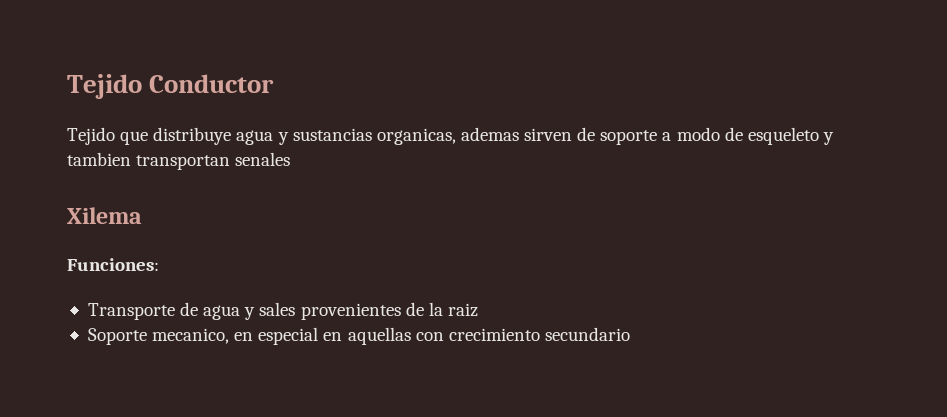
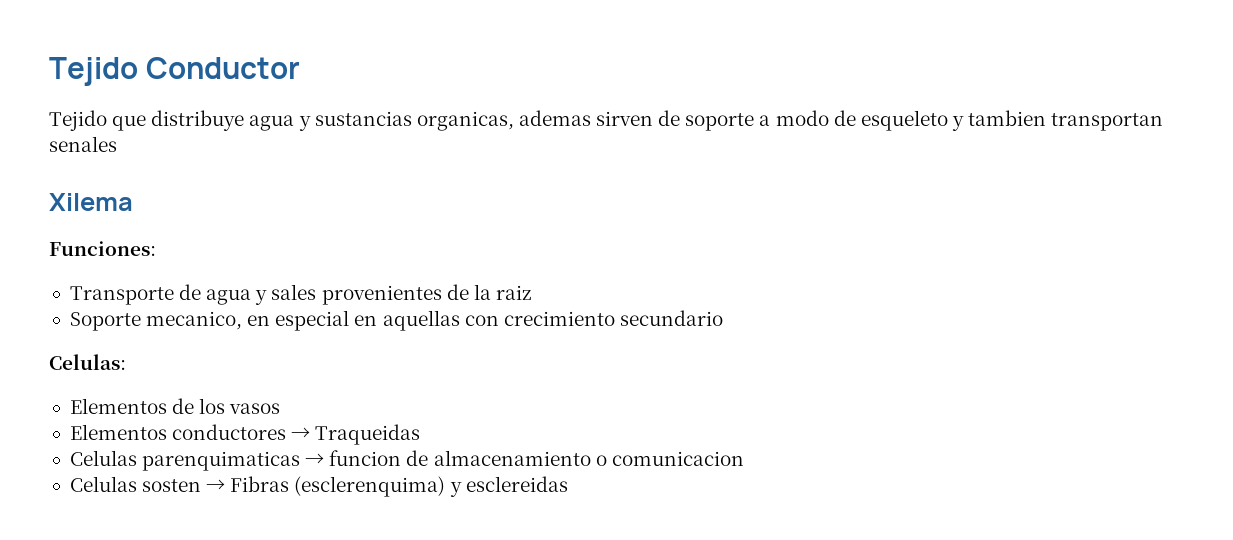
(630, 334) none -> [49,354,126,370] [69,398,281,414] [69,424,421,445] [69,450,744,471] [69,476,568,497] // Celulas: // Elementos de los vasos // Elementos conductores → Traqueidas // Celulas parenquimaticas → funcion de almacenamiento o comunicacion // Celulas sosten → Fibras (esclerenquima) y esclereidas

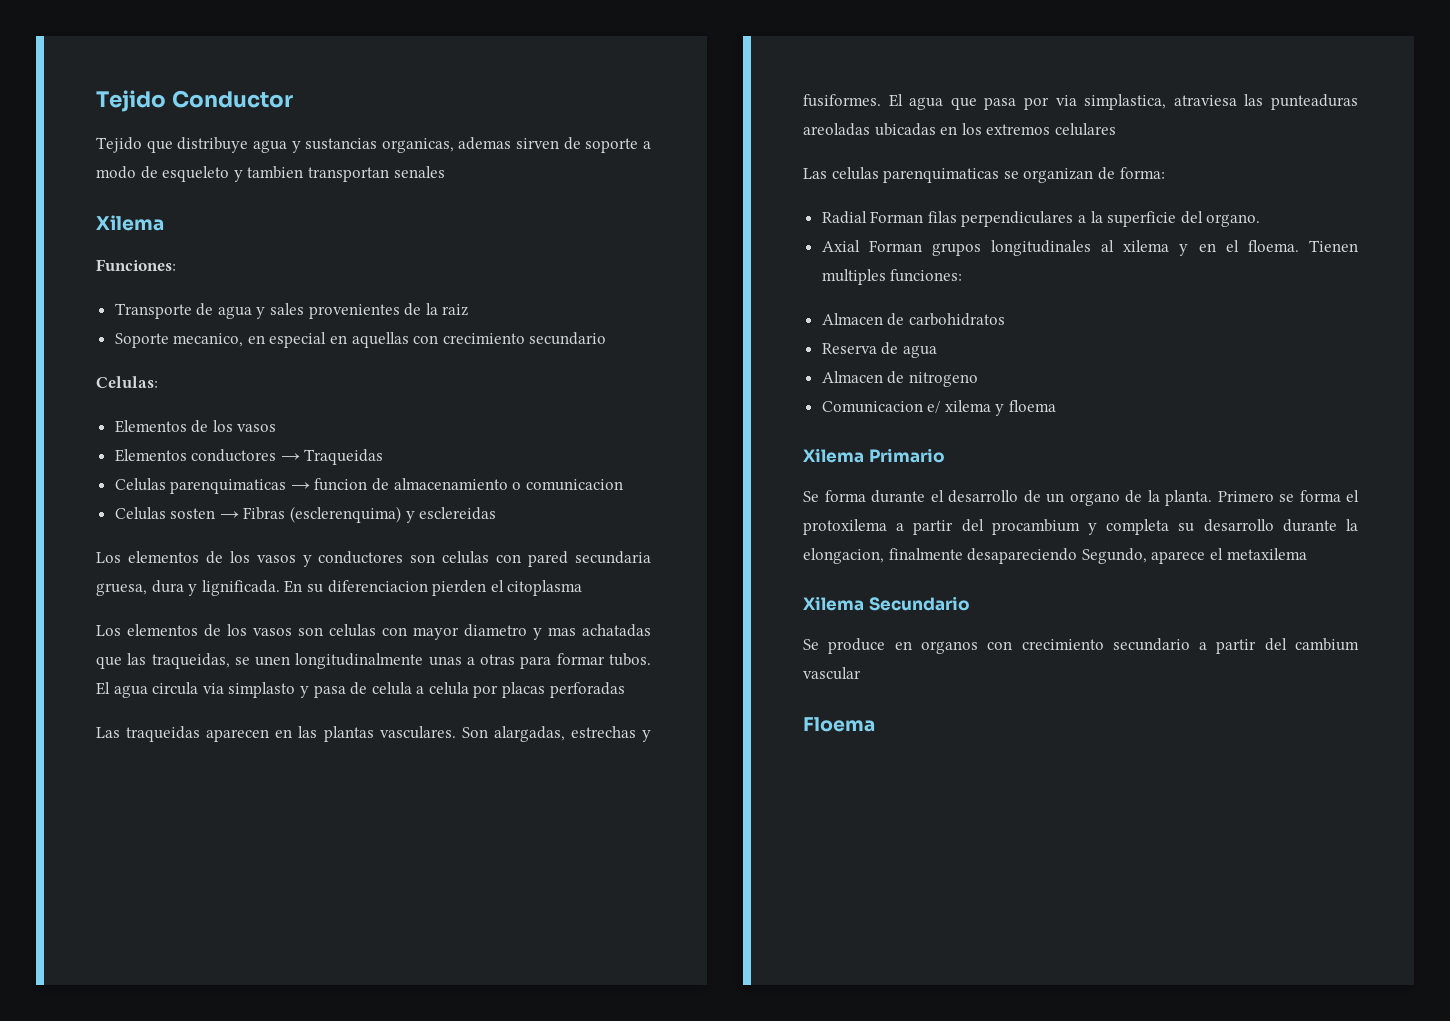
(568, 484) none -> [96,551,652,567] [96,580,583,596] [96,624,651,640] [96,653,651,669] [96,682,625,698] [96,726,652,742] [803,94,1358,110] [803,123,1116,136] [803,167,1165,183] [821,211,1261,227] [821,240,1358,256] [821,269,963,285] [821,313,1005,326] [821,342,937,358] [821,371,978,387] [821,400,1057,416] [803,448,945,463] [803,490,1359,506] [803,519,1358,535] [803,548,1307,564] [803,596,970,611] [803,638,1359,654] [803,667,861,680] [803,717,875,732] // Los elementos de los vasos y conductores son celulas con pared secundaria gruesa, dura y lignificada. En su diferenciacion pierden el citoplasma // Los elementos de los vasos son celulas con mayor diametro y mas achatadas que las traqueidas, se unen longitudinalmente unas a otras para formar tubos. El agua circula via simplasto y pasa de celula a celula por placas perforadas // Las traqueidas aparecen en las plantas vasculares. Son alargadas, estrechas y fusiformes. El agua que pasa por via simplastica, atraviesa las punteaduras areoladas ubicadas en los extremos celulares // Las celulas parenquimaticas se organizan de forma: // Radial Forman filas perpendiculares a la superficie del organo. // Axial Forman grupos longitudinales al xilema y en el floema. Tienen multiples funciones: // Almacen de carbohidratos // Reserva de agua // Almacen de nitrogeno // Comunicacion e/ xilema y floema // Xilema Primario // Se forma durante el desarrollo de un organo de la planta. Primero se forma el protoxilema a partir del procambium y completa su desarrollo durante la elongacion, finalmente desapareciendo Segundo, aparece el metaxilema // Xilema Secundario // Se produce en organos con crecimiento secundario a partir del cambium vascular // Floema

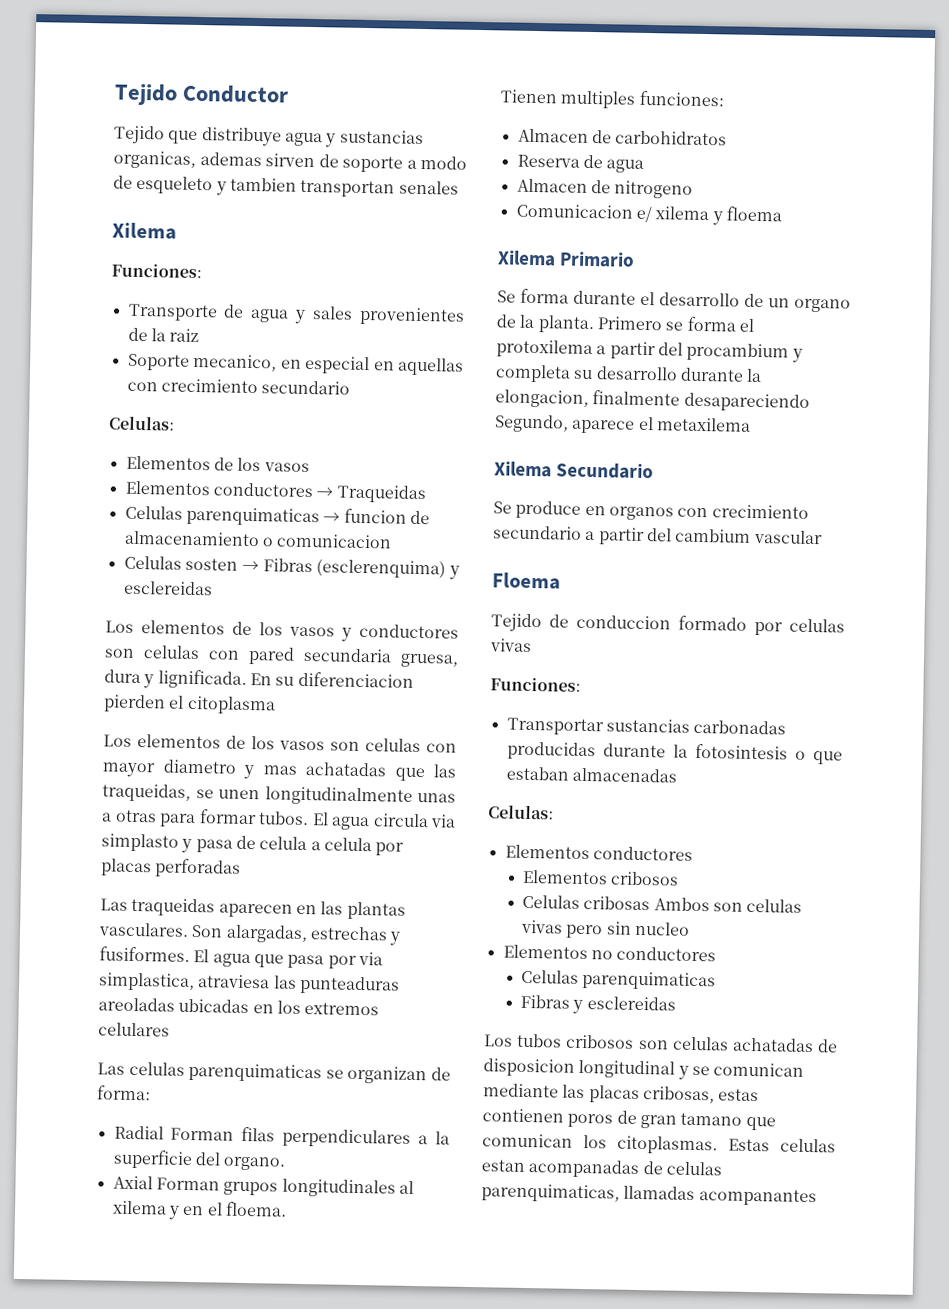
(1299, 246) none -> (287, 1209) //
(875, 724) none -> [491,613,845,636] [490,638,532,653] [490,677,581,692] [506,717,787,736] [506,741,843,765] [505,766,677,783] [488,804,554,820] [504,844,693,861] [522,869,680,886] [522,894,803,913] [521,919,691,939] [502,944,717,962] [521,969,717,991] [520,994,676,1014] [484,1033,838,1053] [483,1058,805,1080] [483,1083,760,1104] [482,1108,776,1131] [482,1133,836,1155] [481,1159,722,1179] [481,1183,817,1207] // Tejido de conduccion formado por celulas vivas // Funciones: // Transportar sustancias carbonadas producidas durante la fotosintesis o que estaban almacenadas // Celulas: // Elementos conductores // Elementos cribosos // Celulas cribosas Ambos son celulas vivas pero sin nucleo // Elementos no conductores // Celulas parenquimaticas // Fibras y esclereidas // Los tubos cribosos son celulas achatadas de disposicion longitudinal y se comunican mediante las placas cribosas, estas contienen poros de gran tamano que comunican los citoplasmas. Estas celulas estan acompanadas de celulas parenquimaticas, llamadas acompanantes

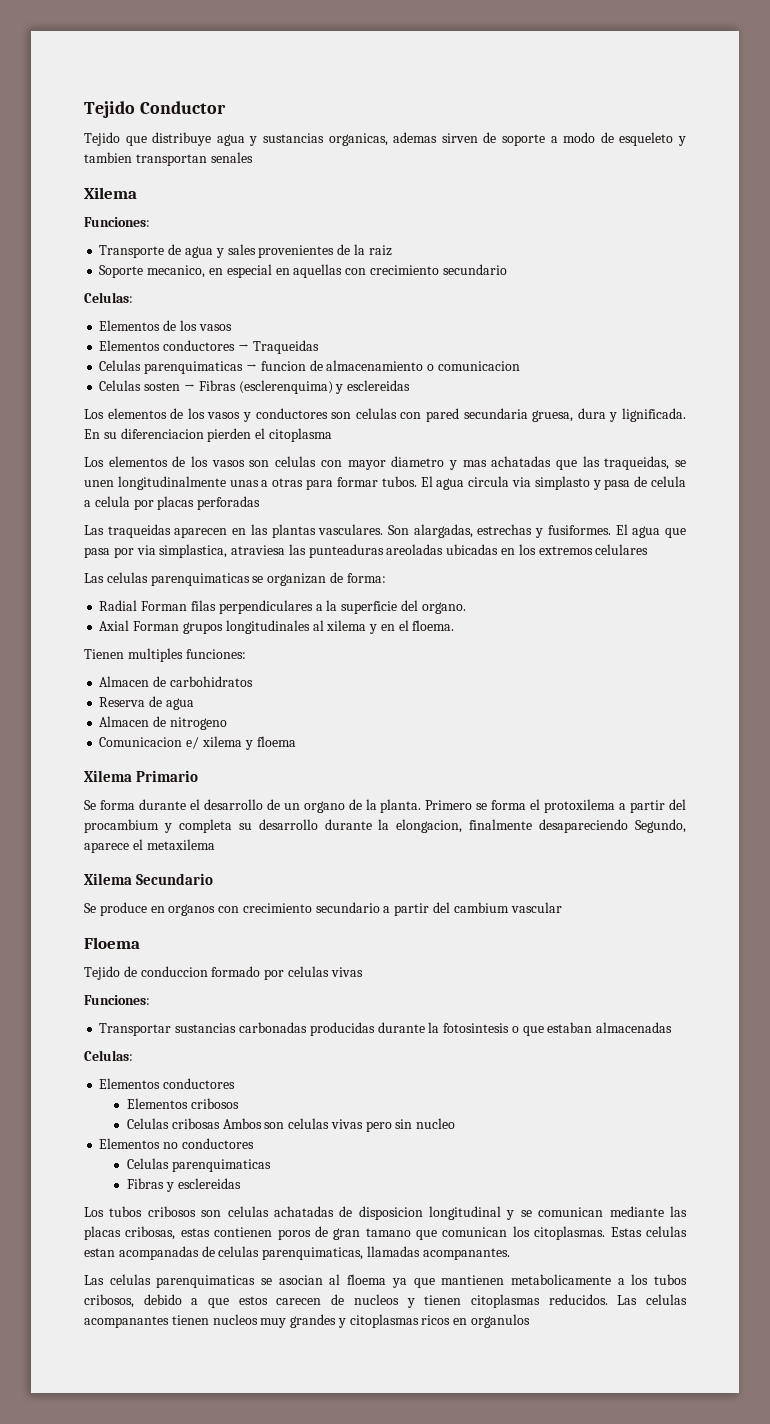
[698,1188,817,1207] acompanantes -> [422,1248,510,1260] [84,1274,688,1288] [84,1294,687,1308] [84,1314,531,1328] acompanantes. // Las celulas parenquimaticas se asocian al floema ya que mantienen metabolicamente a los tubos cribosos, debido a que estos carecen de nucleos y tienen citoplasmas reducidos. Las celulas acompanantes tienen nucleos muy grandes y citoplasmas ricos en organulos

